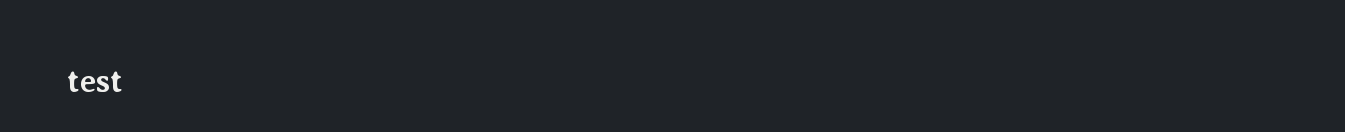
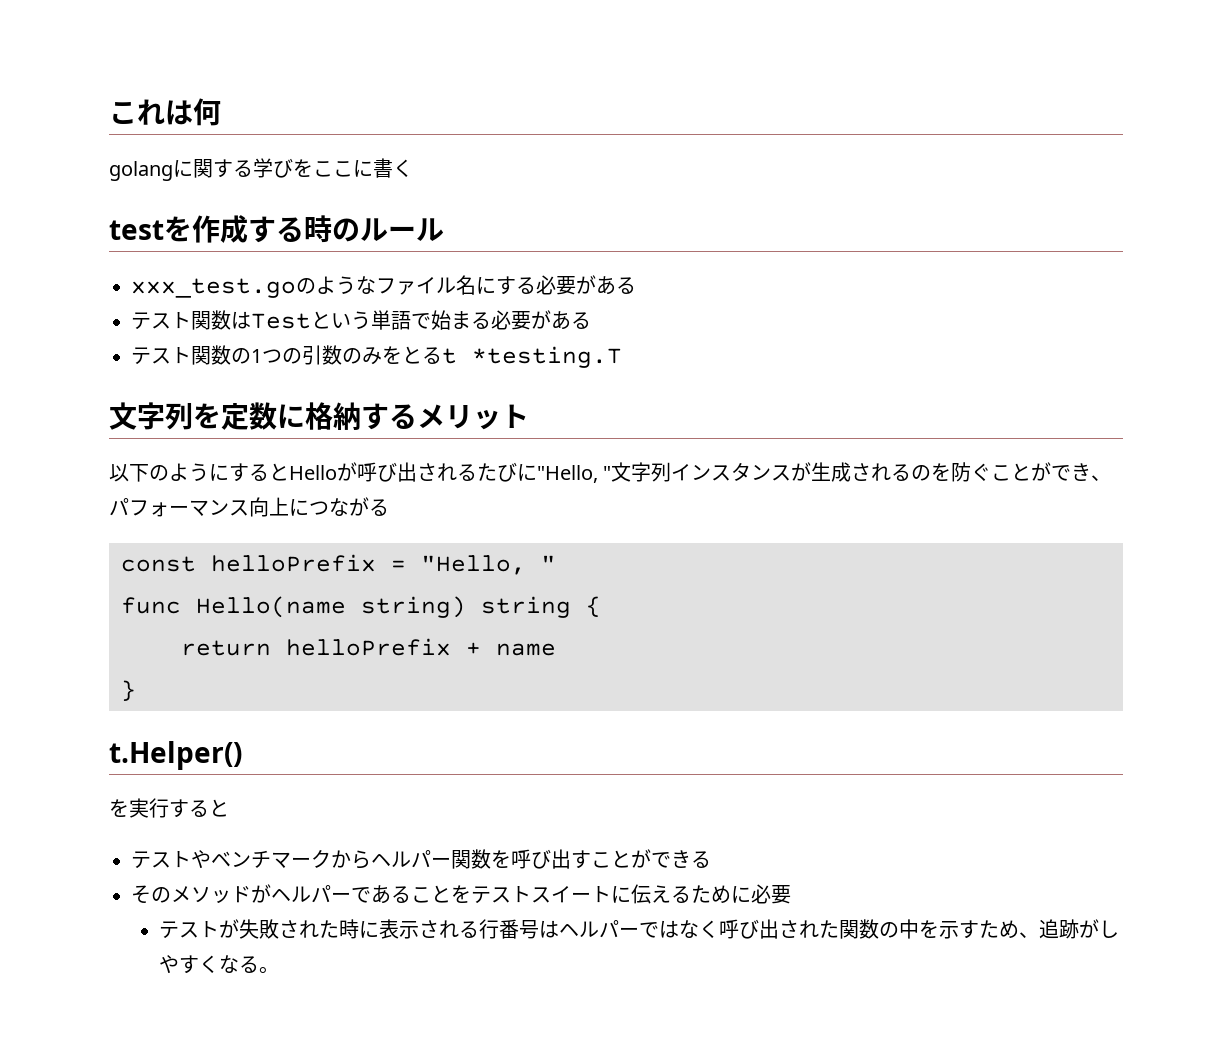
[67,71,123,92] test -> [109,98,221,126] [109,158,413,181] [109,215,444,243] [131,275,636,298] [131,310,591,330] [131,345,622,368] [109,402,529,430] [109,462,1112,483] [109,497,389,517] [121,554,556,575] [121,596,601,618] [181,638,556,656] [121,680,136,701] [109,741,242,770] [109,798,229,818] [131,849,711,869] [131,884,791,904] [158,919,1119,939] [158,955,279,974] これは何 // golangに関する学びをここに書く // testを作成する時のルール // xxx_test.goのようなファイル名にする必要がある // テスト関数はTestという単語で始まる必要がある // テスト関数の1つの引数のみをとるt *testing.T // 文字列を定数に格納するメリット // 以下のようにするとHelloが呼び出されるたびに"Hello, "文字列インスタンスが生成されるのを防ぐことができ、パフォーマンス向上につながる // const helloPrefix = "Hello, " // func Hello(name string) string { // return helloPrefix + name // } // t.Helper() // を実行すると // テストやベンチマークからヘルパー関数を呼び出すことができる // そのメソッドがヘルパーであることをテストスイートに伝えるために必要 // テストが失敗された時に表示される行番号はヘルパーではなく呼び出された関数の中を示すため、追跡がしやすくなる。

